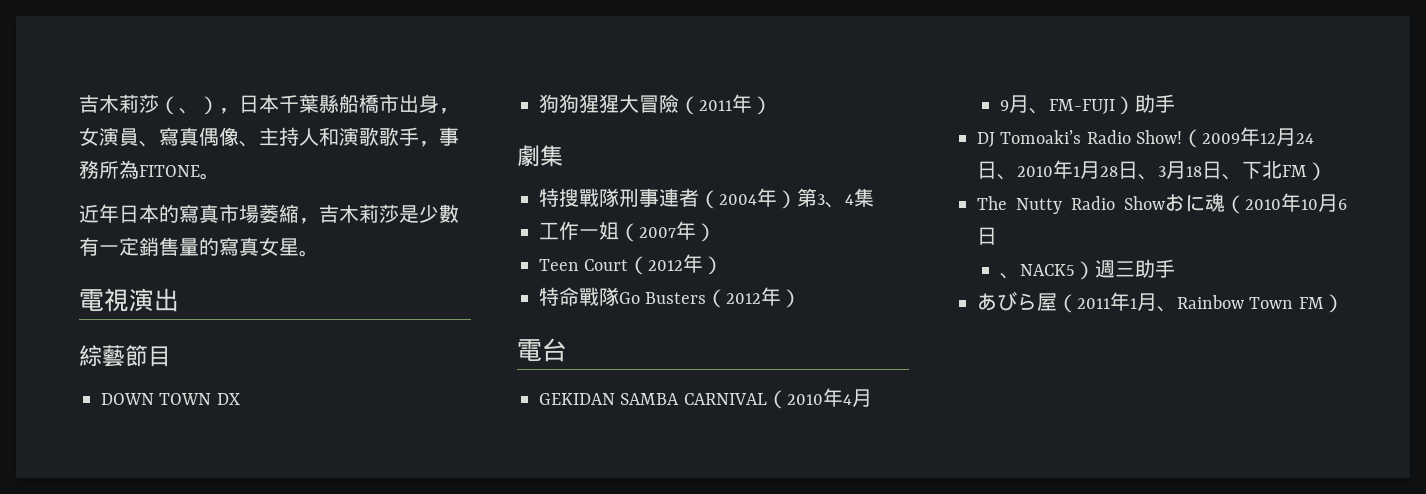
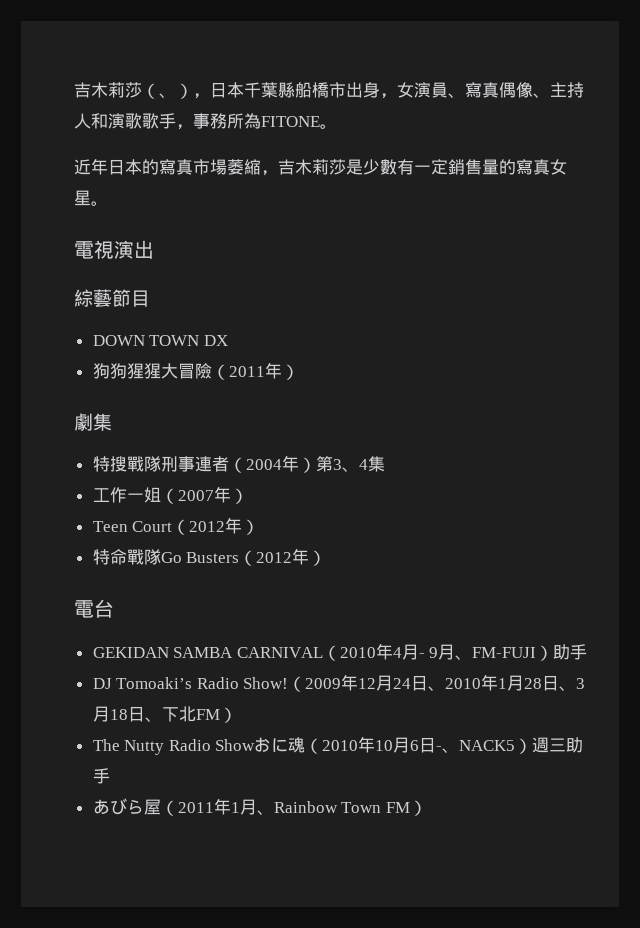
(872, 398) // -> [418,653,425,658] -
(997, 236) // -> [436,746,443,751] -

